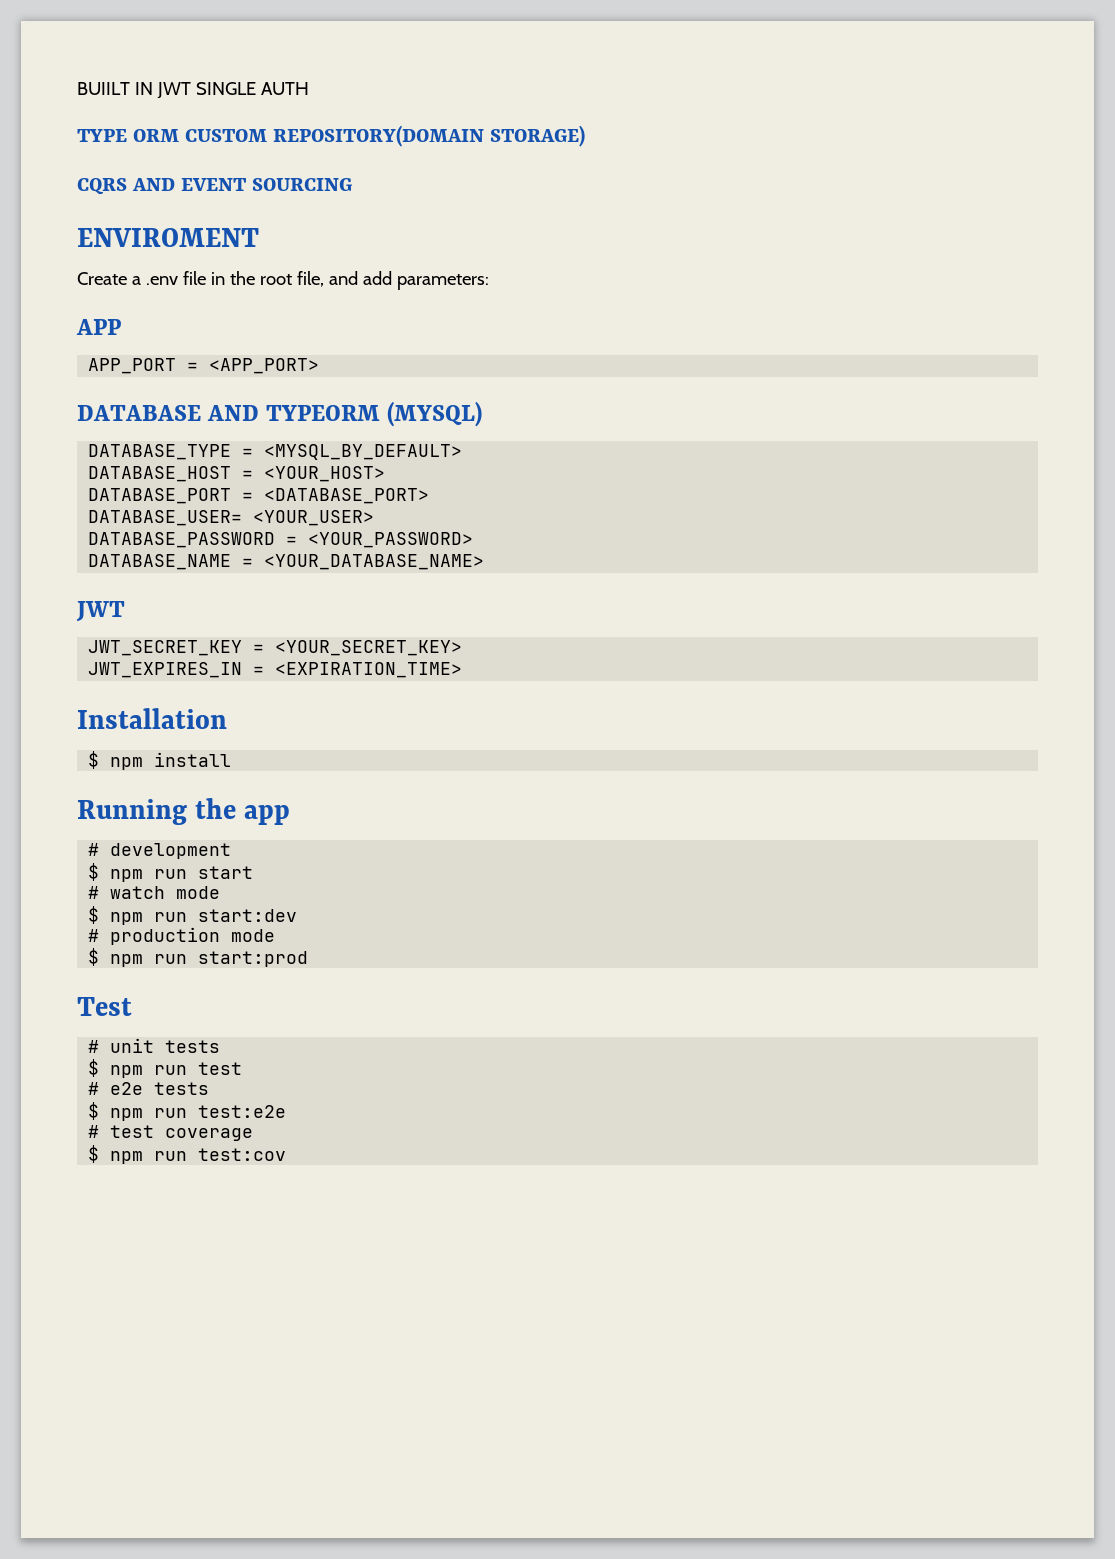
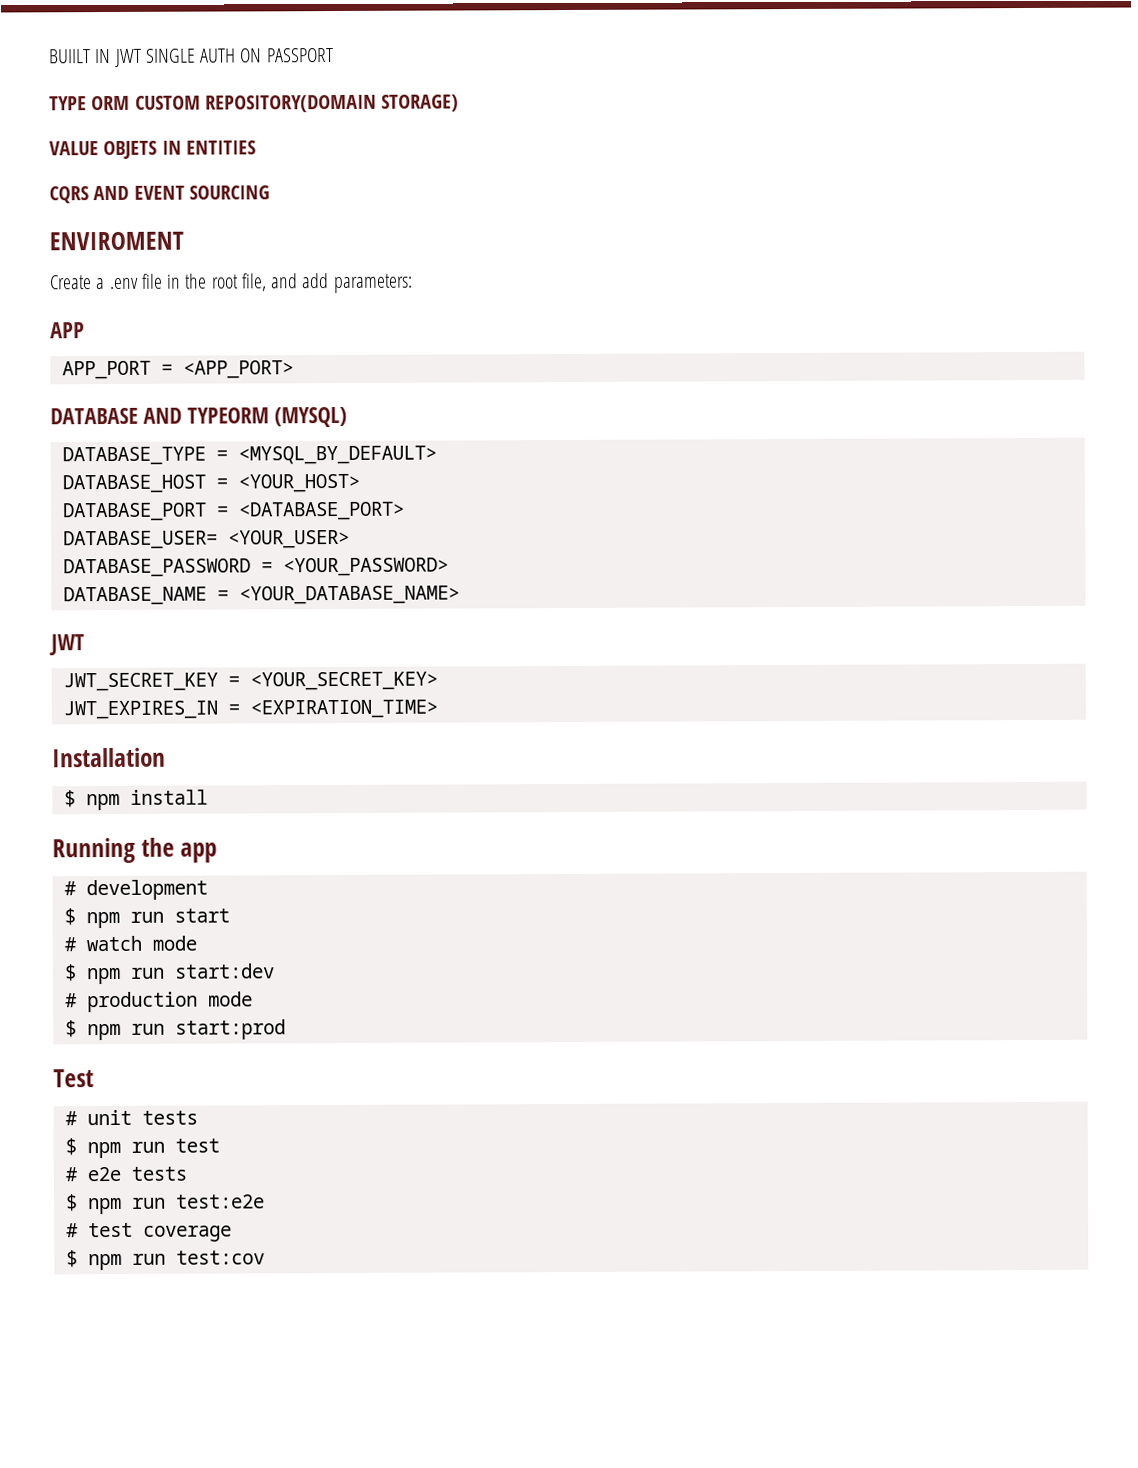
(309, 88) none -> [240,48,334,63] ON PASSPORT
(586, 136) none -> [49,140,256,160] // VALUE OBJETS IN ENTITIES

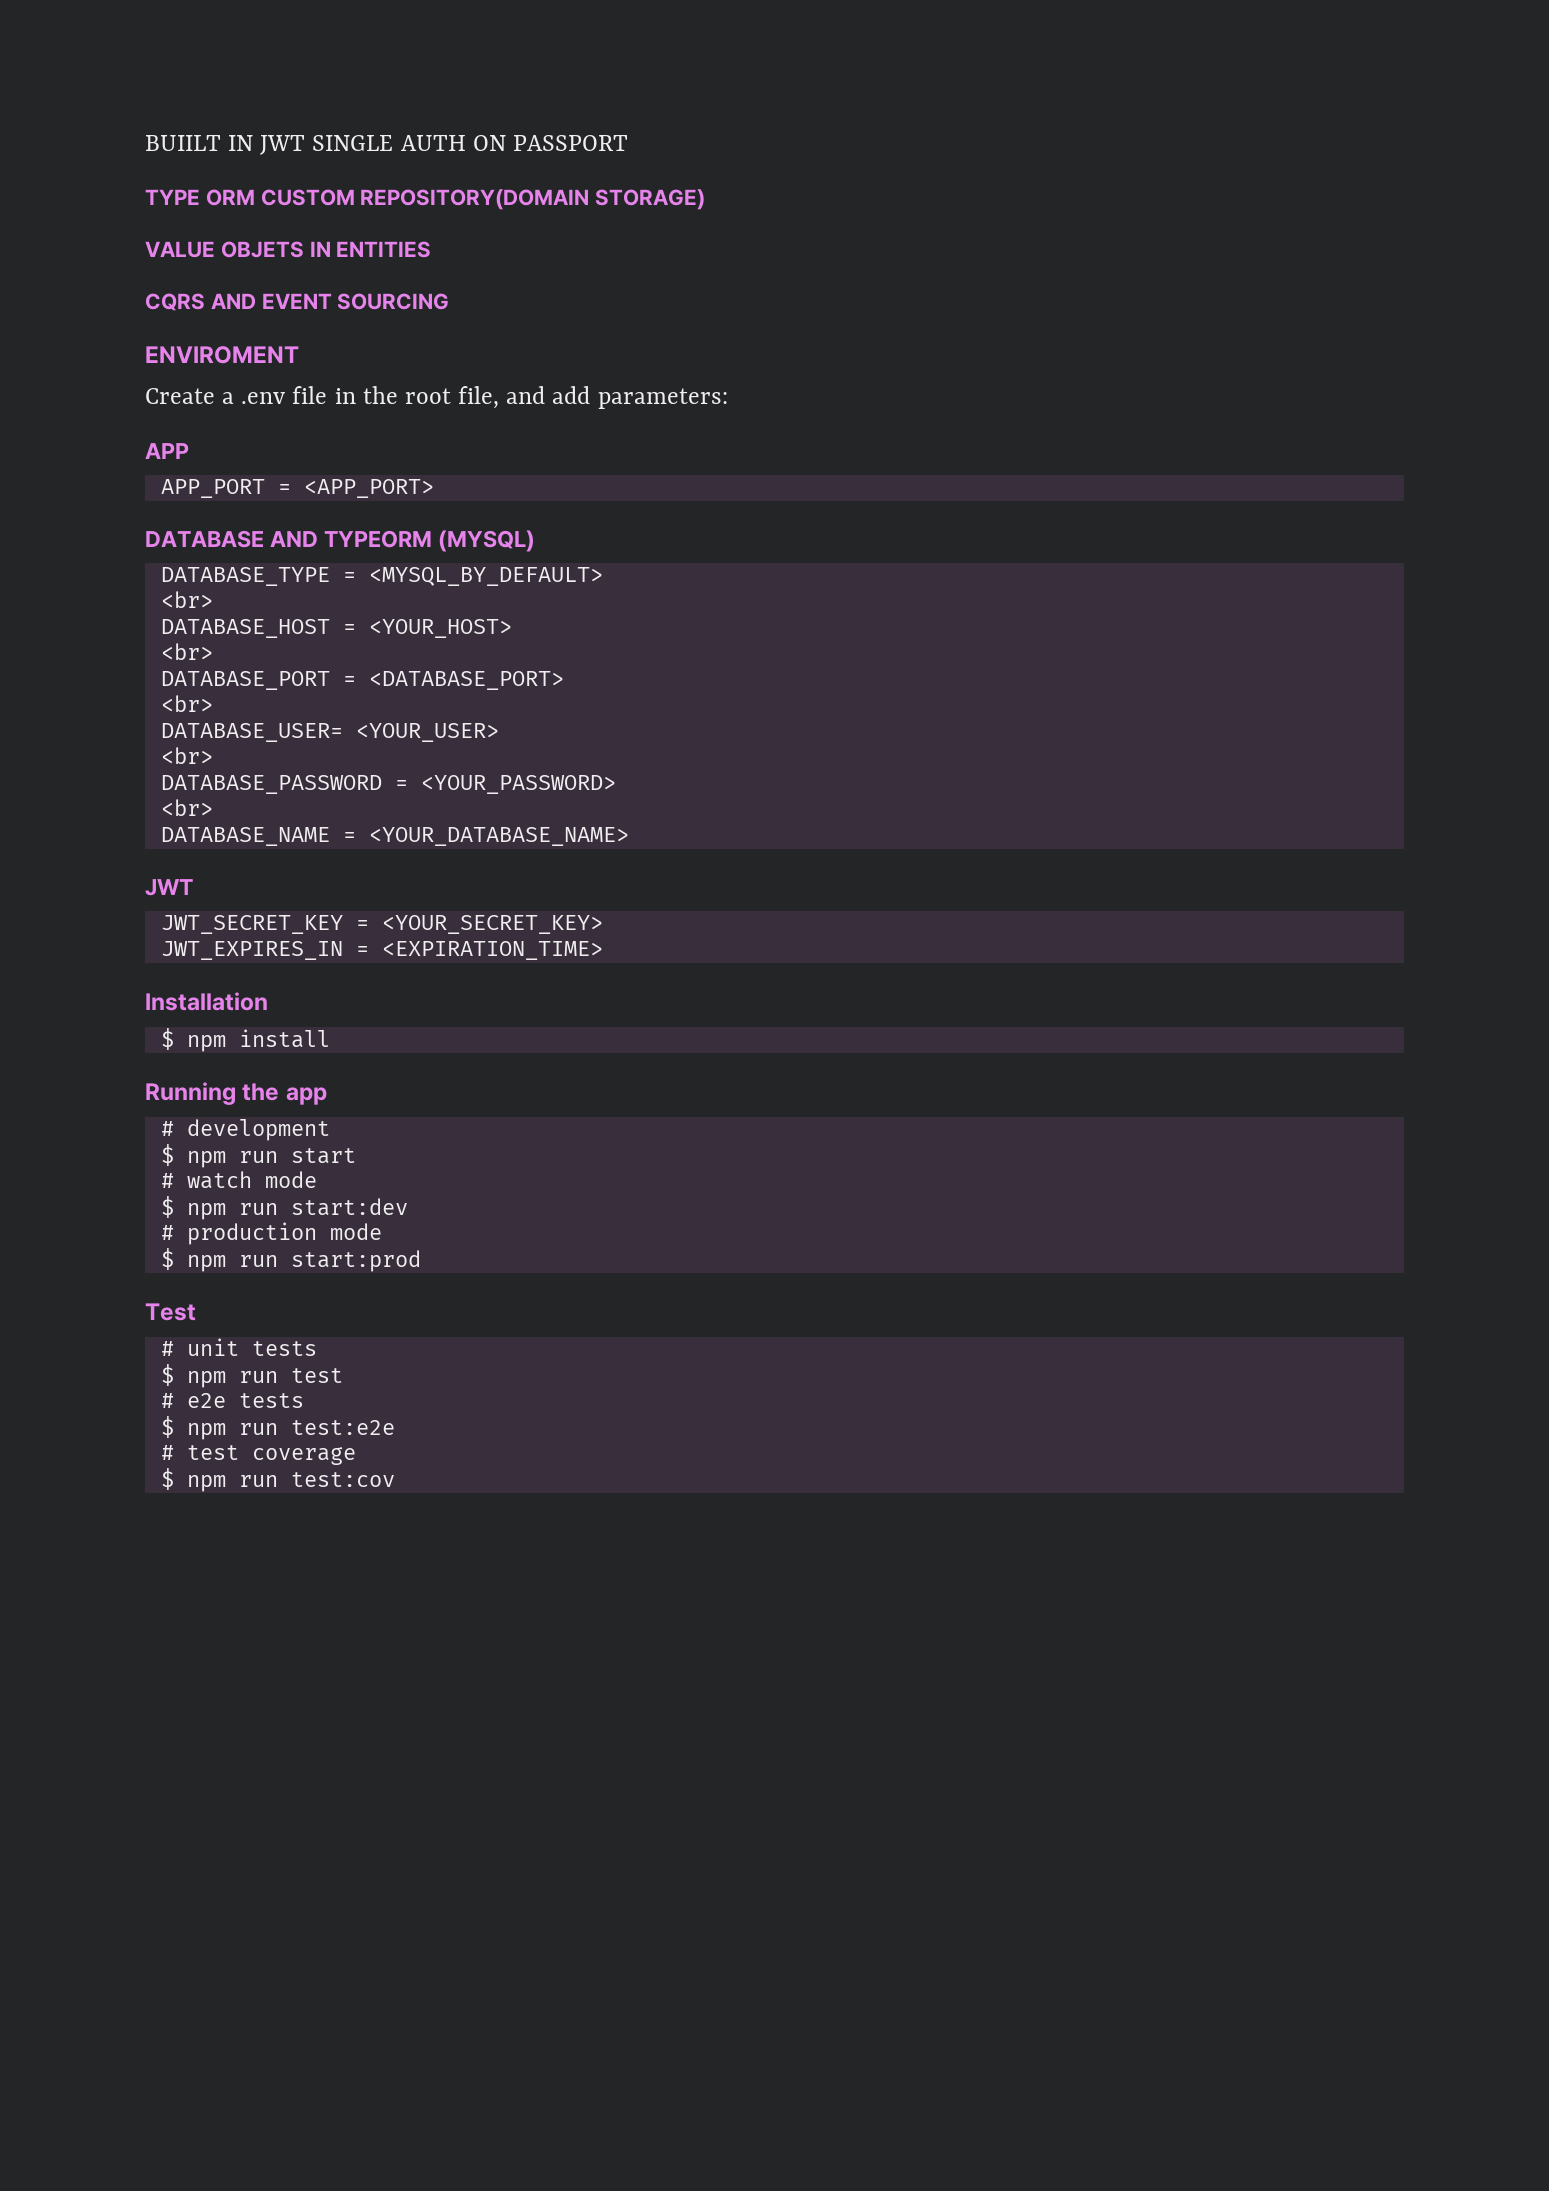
(437, 455) none -> [160,591,213,608] // <br>
(360, 483) none -> [160,643,213,660] // <br>
(405, 511) none -> [160,695,213,712] // <br>
(350, 539) none -> [160,747,213,764] // <br>
(449, 567) none -> [160,799,213,816] // <br>

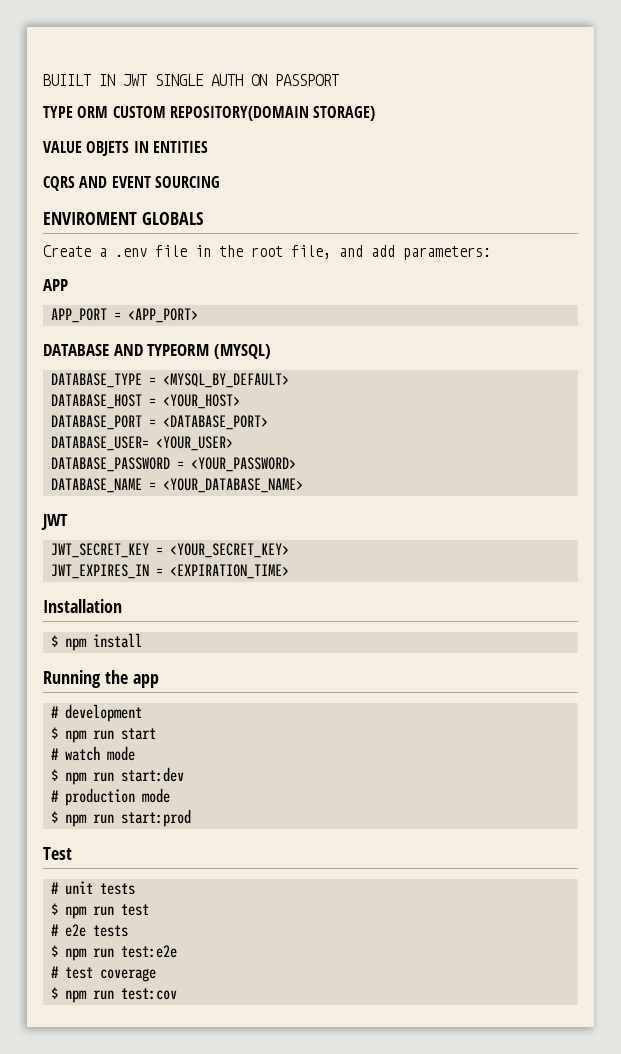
(299, 355) none -> [141,212,203,225] GLOBALS
[160,591,213,608] // <br> -> (289, 380) none
[160,643,213,660] // <br> -> (240, 401) none
[160,695,213,712] // <br> -> (268, 422) none
[160,747,213,764] // <br> -> (233, 443) none
[160,799,213,816] // <br> -> (296, 464) none

